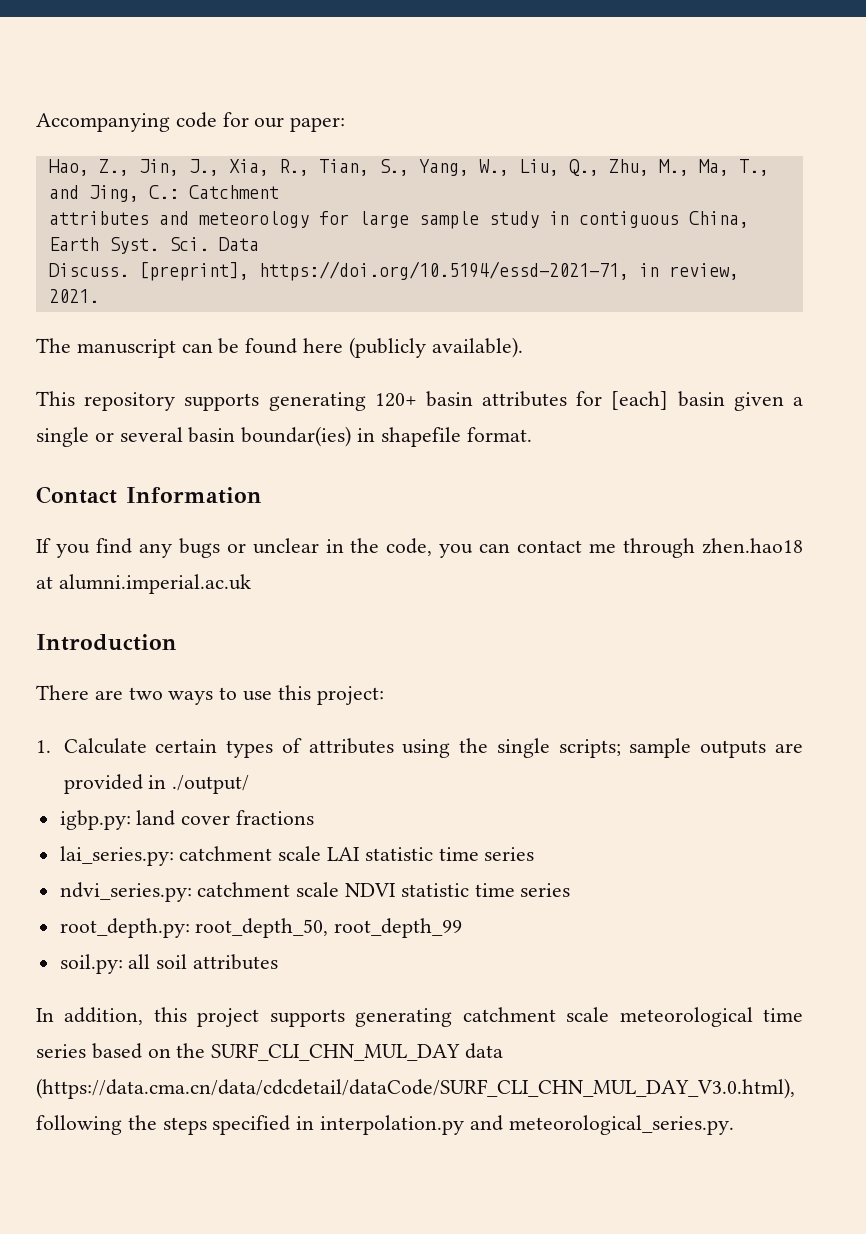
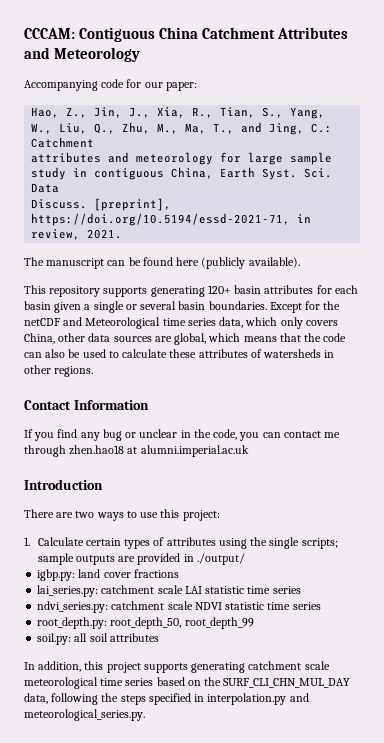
(36, 122) none -> [24,27,349,42] [24,47,141,62] CCCAM: Contiguous China Catchment Attributes and Meteorology //
[611,391,669,410] [each] -> [334,285,358,294] each
[241,426,532,447] boundar(ies) in shapefile format. -> [208,301,341,313] [24,317,338,329] [24,333,347,345] [24,349,335,358] [24,365,94,377] boundaries. Except for the netCDF and Meteorological time series data, which only covers China, other data sources are global, which means that the code can also be used to calculate these attributes of watersheds in other regions.
[178,538,220,558] bugs -> [102,429,122,441] bug
[465,1043,504,1059] [36,1078,795,1099] data (https://data.cma.cn/data/cdcdetail/dataCode/SURF_CLI_CHN_MUL_DAY_V3.0.html), -> [24,693,48,704] data,

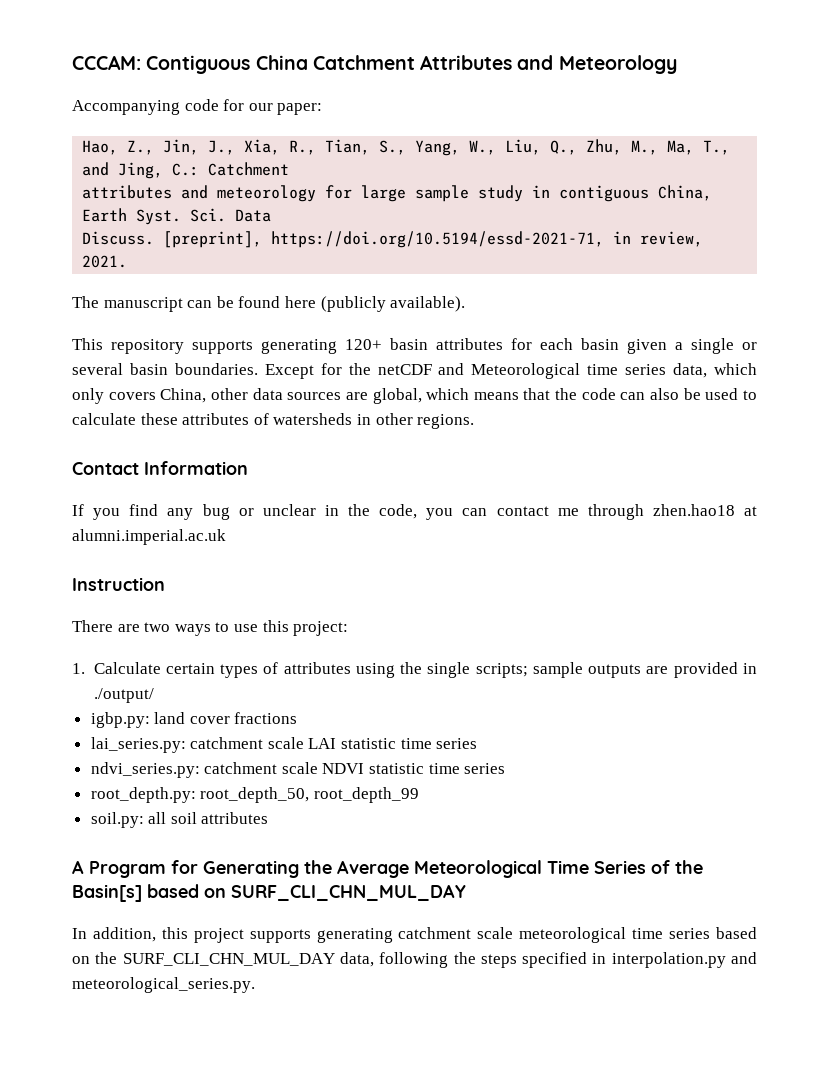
[24,479,103,490] Introduction -> [72,577,165,591] Instruction
(159, 637) none -> [72,860,703,878] [72,884,466,902] // A Program for Generating the Average Meteorological Time Series of the Basin[s] based on SURF_CLI_CHN_MUL_DAY

